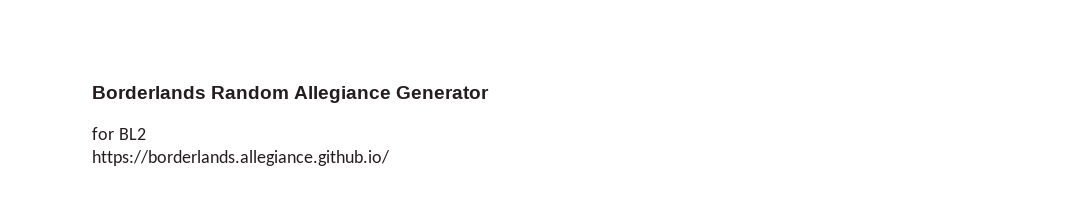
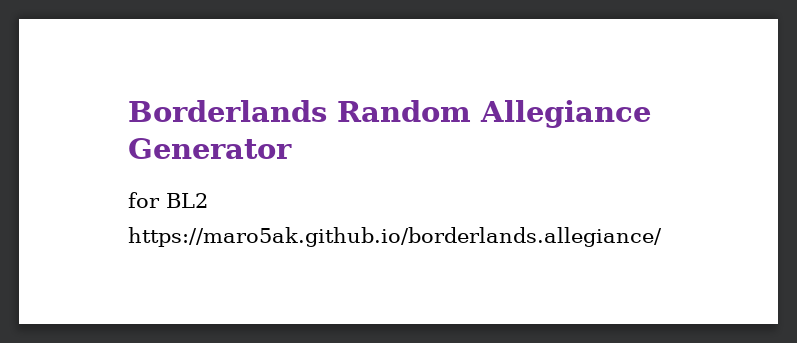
[92,150,390,166] https://borderlands.allegiance.github.io/ -> [128,227,662,247] https://maro5ak.github.io/borderlands.allegiance/

